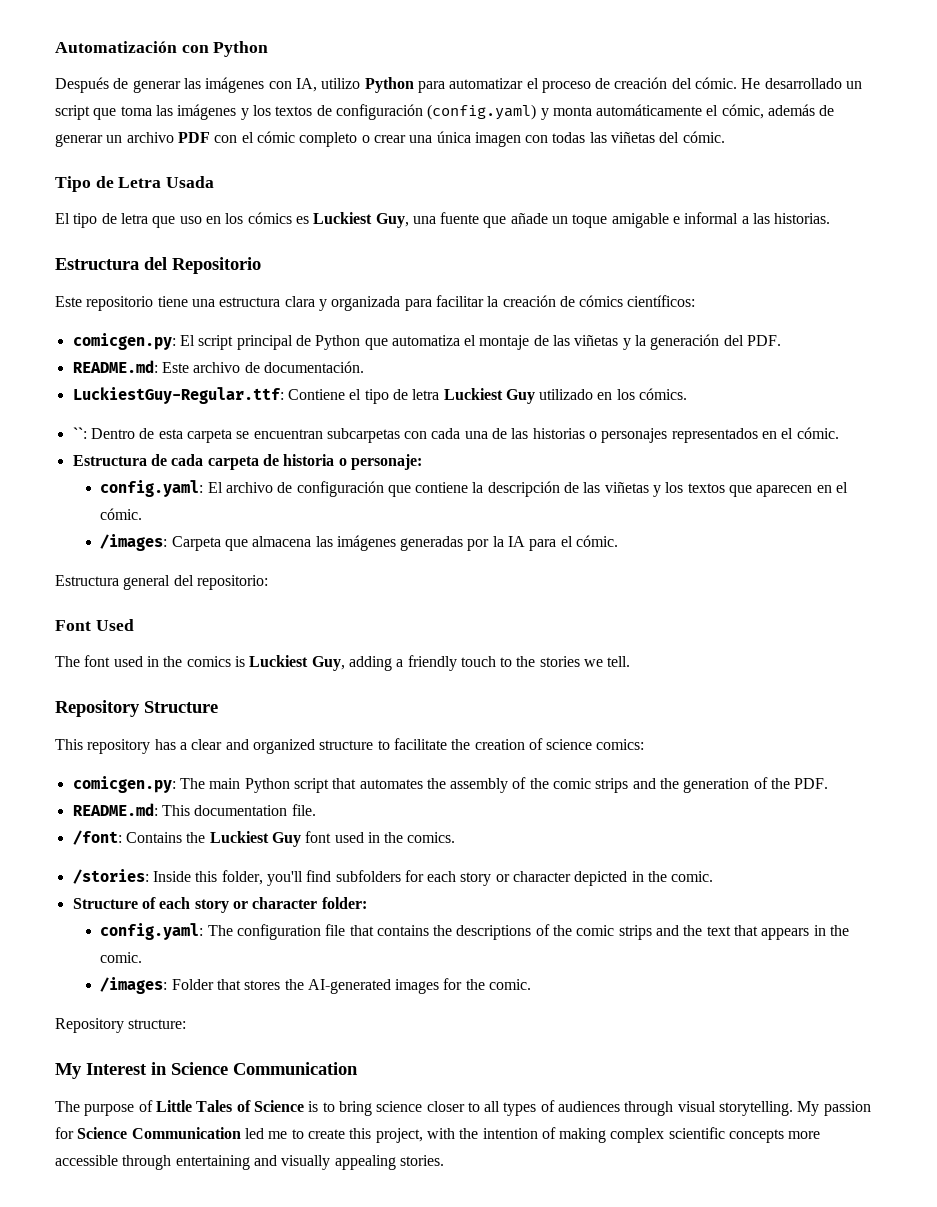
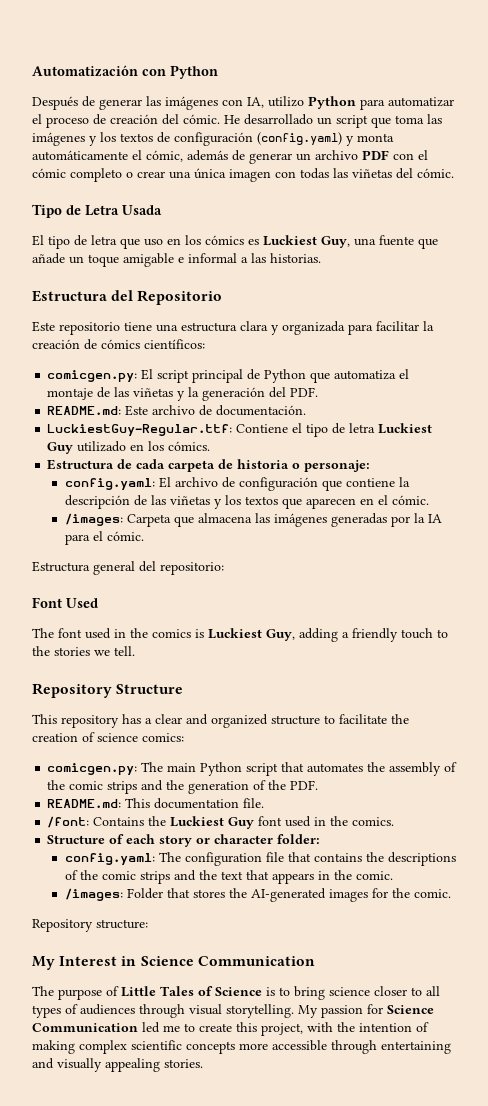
[72,427,839,443] // ``: Dentro de esta carpeta se encuentran subcarpetas con cada una de las historias o personajes representados en el cómic. -> (211, 446) none
[72,869,714,886] // /stories: Inside this folder, you'll find subfolders for each story or character depicted in the comic. -> (395, 821) none

